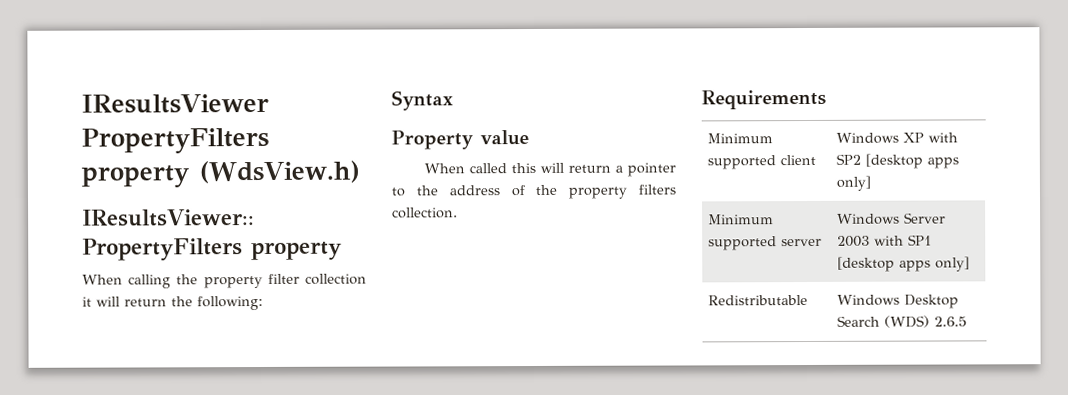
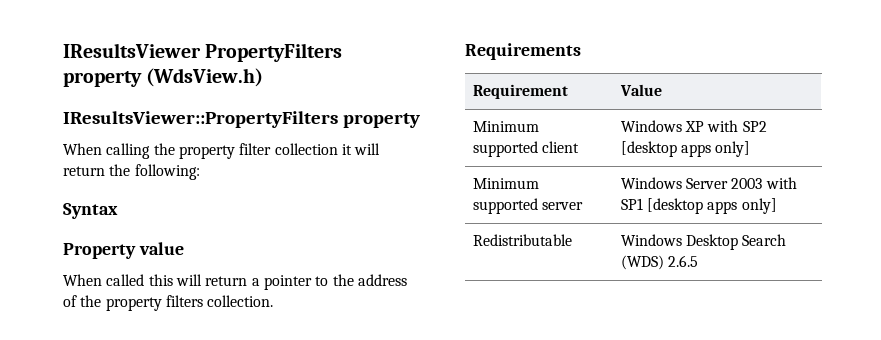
(826, 99) none -> [472,84,568,99] [619,84,662,96] // Requirement | Value

